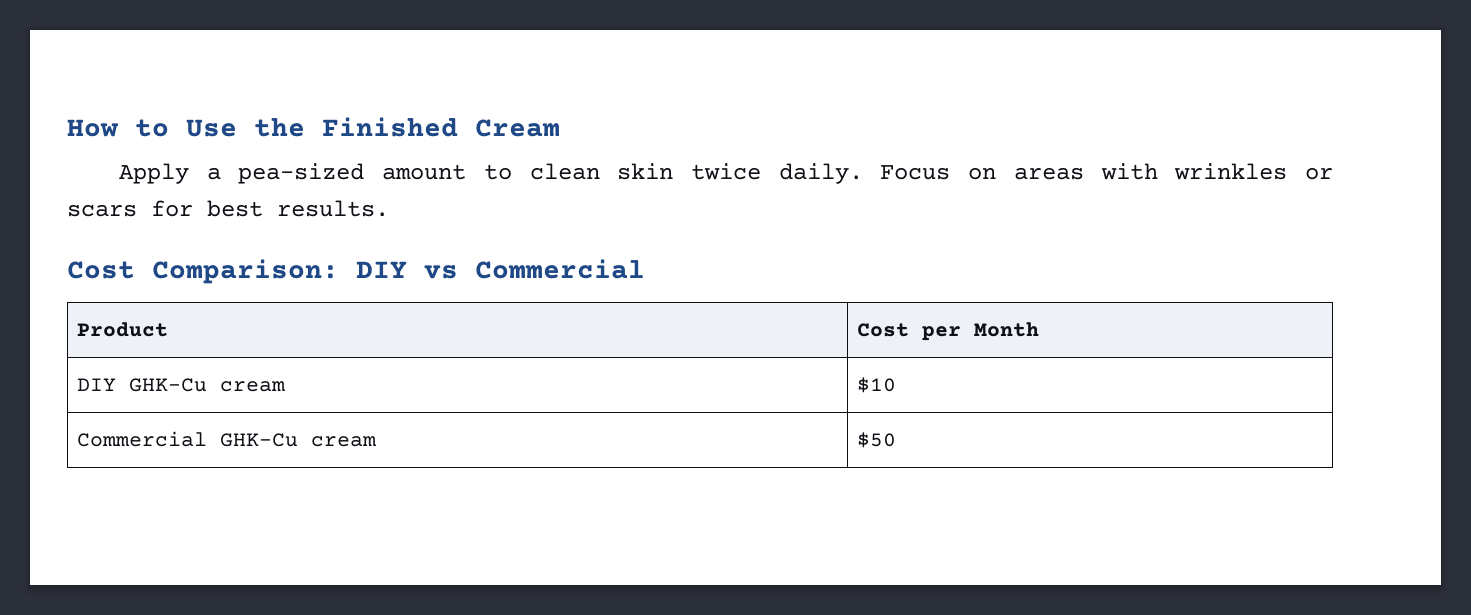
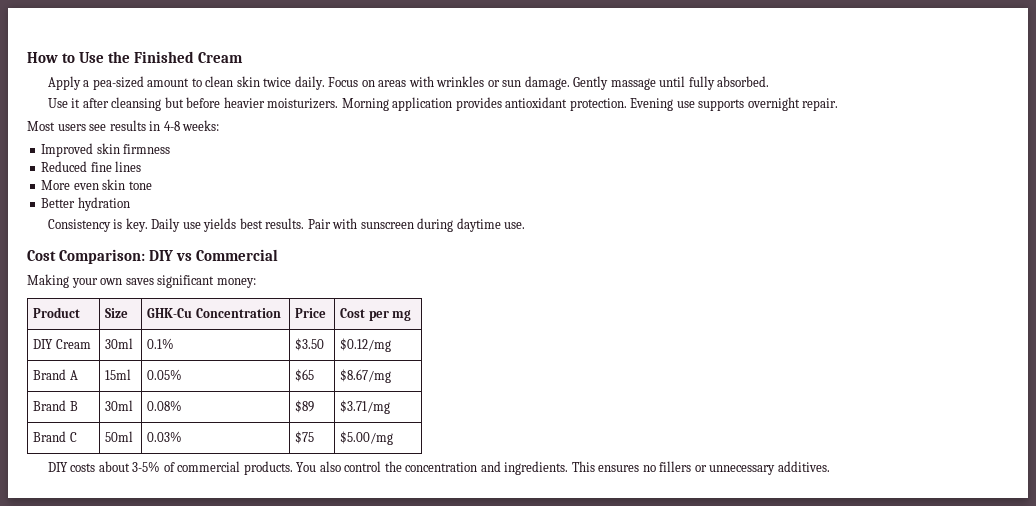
[67,200,389,217] scars for best results. -> [502,76,770,90] [47,97,839,111] [27,120,220,131] [41,143,171,157] [41,161,142,172] [41,179,152,190] [41,197,130,211] [47,218,526,232] sun damage. Gently massage until fully absorbed. // Use it after cleansing but before heavier moisturizers. Morning application provides antioxidant protection. Evening use supports overnight repair. // Most users see results in 4-8 weeks: // Improved skin firmness // Reduced fine lines // More even skin tone // Better hydration // Consistency is key. Daily use yields best results. Pair with sunscreen during daytime use.
[77,322,169,337] // Product -> [27,274,256,288] [33,307,81,318] [105,308,129,318] [147,308,281,318] [295,308,327,318] // Making your own saves significant money: // Product | Size | GHK-Cu Concentration | Price
[974,322,1040,337] [77,378,287,392] [857,377,897,393] [77,431,378,447] [857,432,897,448] Month // DIY GHK-Cu cream | $10 // Commercial GHK-Cu cream | $50 -> [392,310,412,321] [33,339,91,349] [105,338,134,349] [147,338,175,349] [295,338,325,351] [340,338,392,352] [33,369,78,380] [105,369,132,380] [147,369,183,380] [295,369,315,382] [340,369,392,383] [33,400,78,411] [105,400,134,411] [147,400,183,411] [295,400,315,413] [340,400,391,414] [33,431,77,442] [105,431,134,442] [147,431,183,442] [295,431,315,444] [340,431,394,445] [47,461,830,475] mg // DIY Cream | 30ml | 0.1% | $3.50 | $0.12/mg // Brand A | 15ml | 0.05% | $65 | $8.67/mg // Brand B | 30ml | 0.08% | $89 | $3.71/mg // Brand C | 50ml | 0.03% | $75 | $5.00/mg // DIY costs about 3-5% of commercial products. You also control the concentration and ingredients. This ensures no fillers or unnecessary additives.

